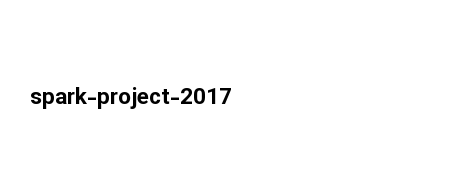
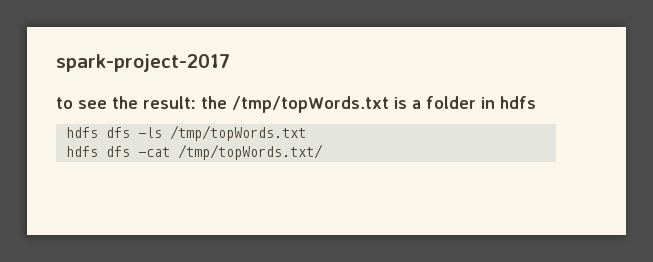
(232, 98) none -> [56,96,536,113] [66,125,307,141] [66,144,324,160] // to see the result: the /tmp/topWords.txt is a folder in hdfs // hdfs dfs -ls /tmp/topWords.txt // hdfs dfs -cat /tmp/topWords.txt/

